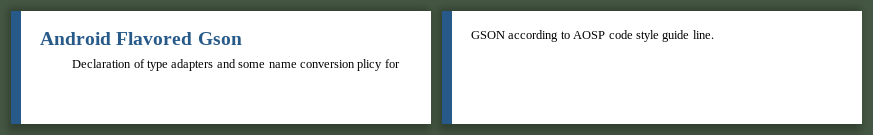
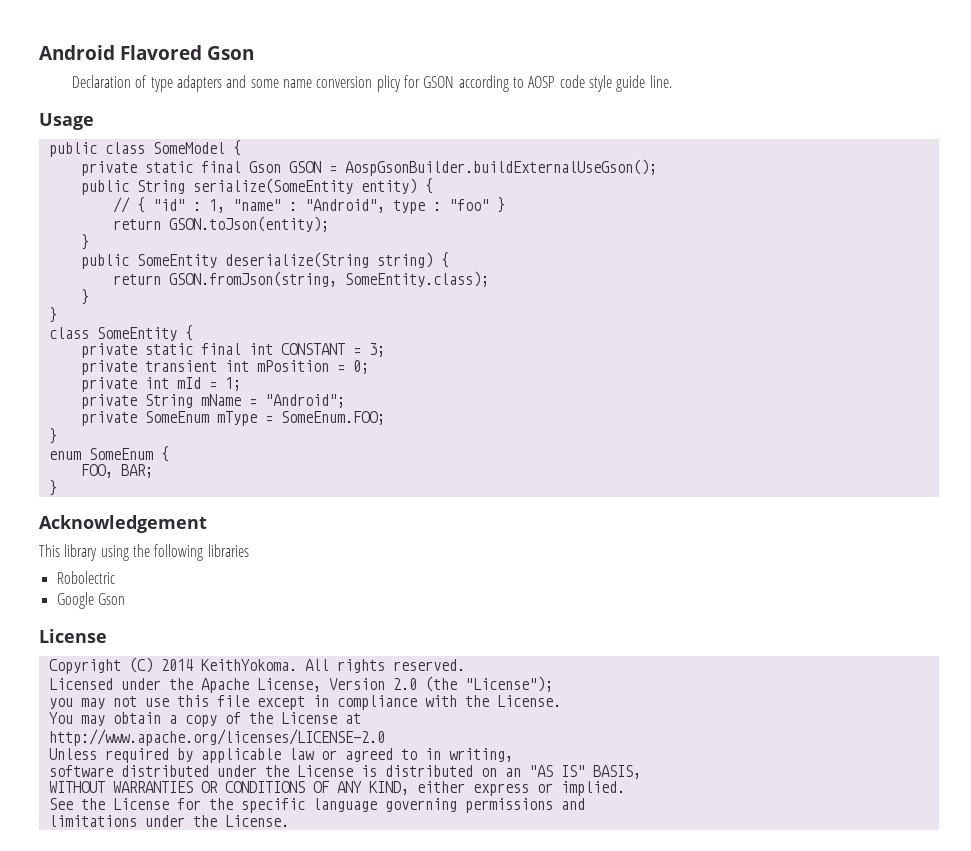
(714, 34) none -> [39,113,94,130] [48,140,241,157] [80,159,657,176] [80,178,433,195] [112,197,505,214] [112,216,329,232] [80,234,89,250] [80,252,449,269] [112,271,489,287] [80,289,89,305] [48,307,57,323] [48,325,193,341] [80,343,385,358] [80,360,369,375] [80,377,241,392] [80,394,345,409] [80,411,385,426] [48,428,57,444] [48,446,169,462] [80,464,153,478] [48,480,57,496] [39,515,207,533] [39,544,249,561] [56,571,115,584] [56,592,125,609] [39,629,107,643] [48,657,465,674] [48,676,553,693] [48,695,561,710] [48,712,361,727] [48,729,385,746] [48,748,513,763] [48,765,641,779] [48,781,625,796] [48,798,585,813] [48,815,289,827] // Usage // public class SomeModel { // private static final Gson GSON = AospGsonBuilder.buildExternalUseGson(); // public String serialize(SomeEntity entity) { // // { "id" : 1, "name" : "Android", type : "foo" } // return GSON.toJson(entity); // } // public SomeEntity deserialize(String string) { // return GSON.fromJson(string, SomeEntity.class); // } // } // class SomeEntity { // private static final int CONSTANT = 3; // private transient int mPosition = 0; // private int mId = 1; // private String mName = "Android"; // private SomeEnum mType = SomeEnum.FOO; // } // enum SomeEnum { // FOO, BAR; // } // Acknowledgement // This library using the following libraries // Robolectric // Google Gson // License // Copyright (C) 2014 KeithYokoma. All rights reserved. // Licensed under the Apache License, Version 2.0 (the "License"); // you may not use this file except in compliance with the License. // You may obtain a copy of the License at // http://www.apache.org/licenses/LICENSE-2.0 // Unless required by applicable law or agreed to in writing, // software distributed under the License is distributed on an "AS IS" BASIS, // WITHOUT WARRANTIES OR CONDITIONS OF ANY KIND, either express or implied. // See the License for the specific language governing permissions and // limitations under the License.

